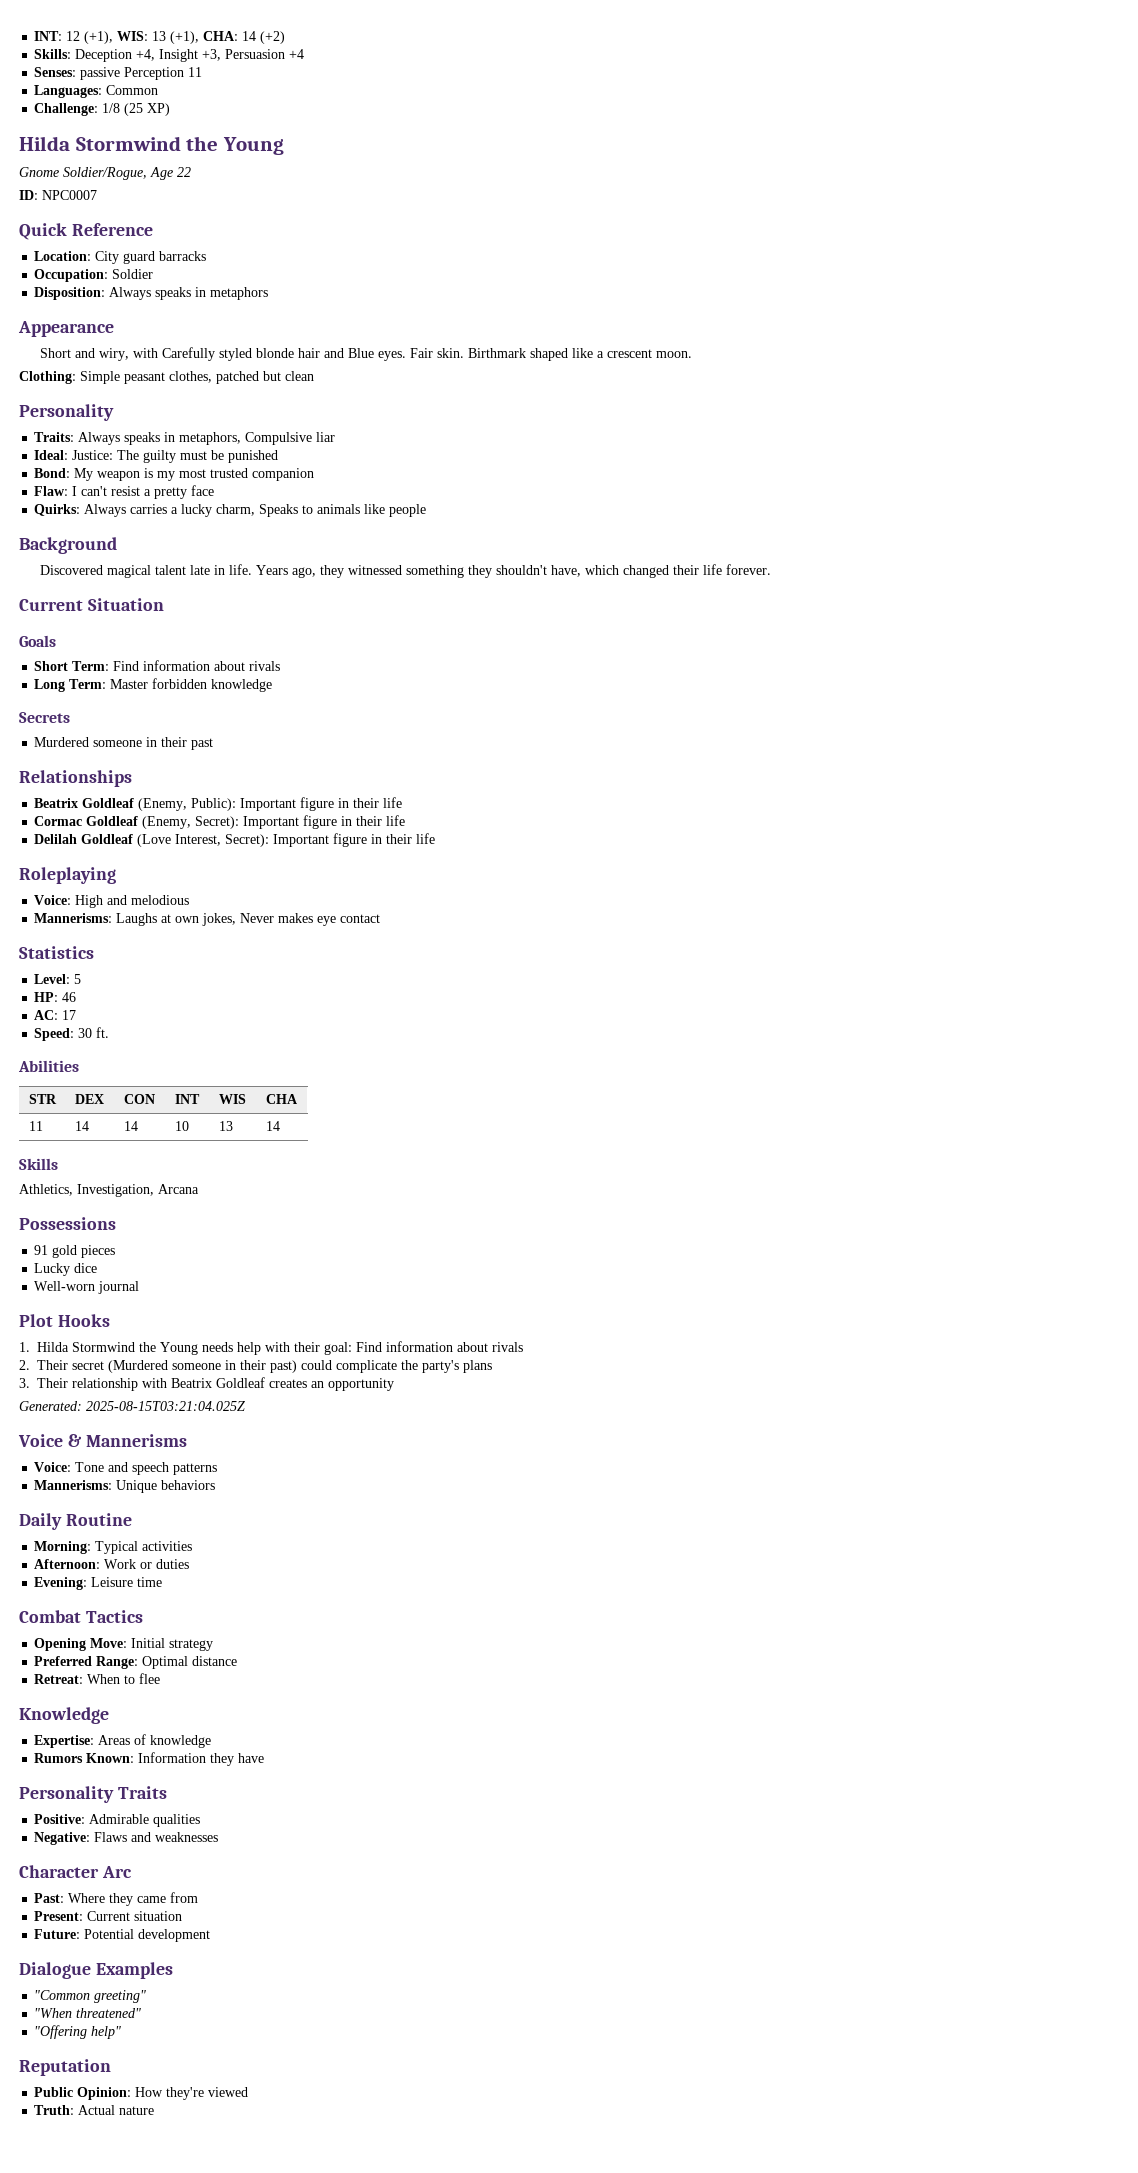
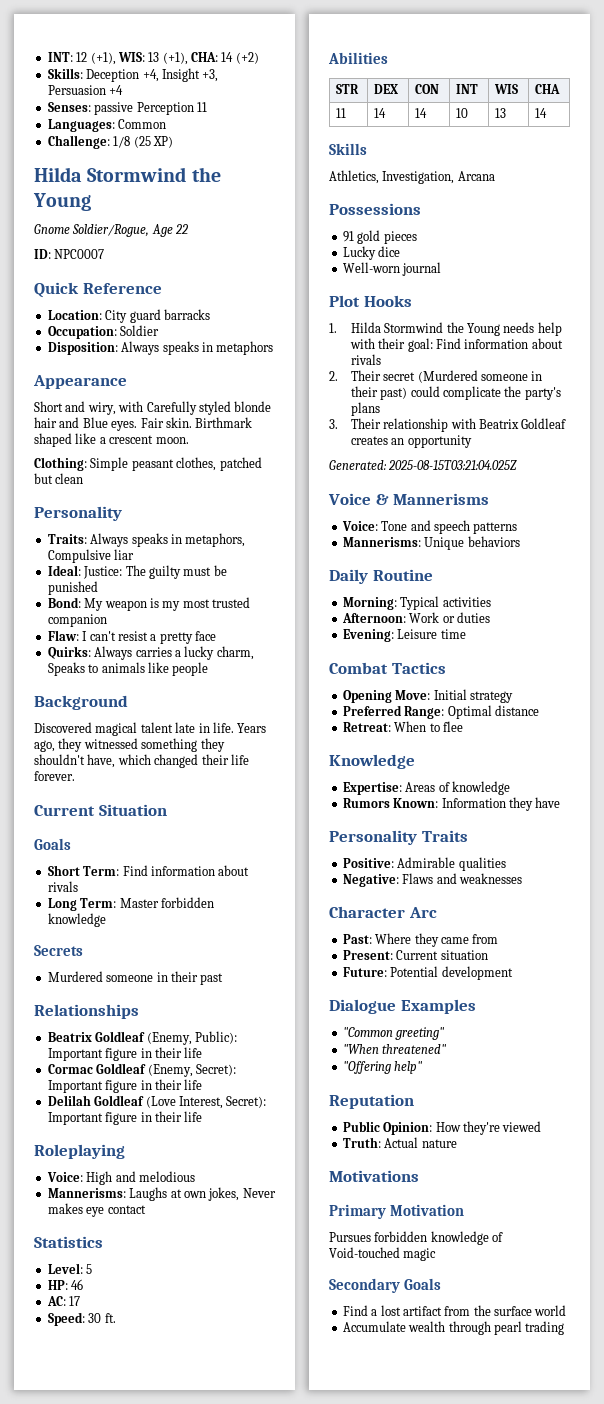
(155, 2110) none -> [329,1170,419,1182] [329,1204,464,1219] [329,1231,504,1245] [329,1247,437,1261] [329,1278,441,1293] [342,1305,567,1316] [342,1321,565,1335] // Motivations // Primary Motivation // Pursues forbidden knowledge of Void-touched magic // Secondary Goals // Find a lost artifact from the surface world // Accumulate wealth through pearl trading

